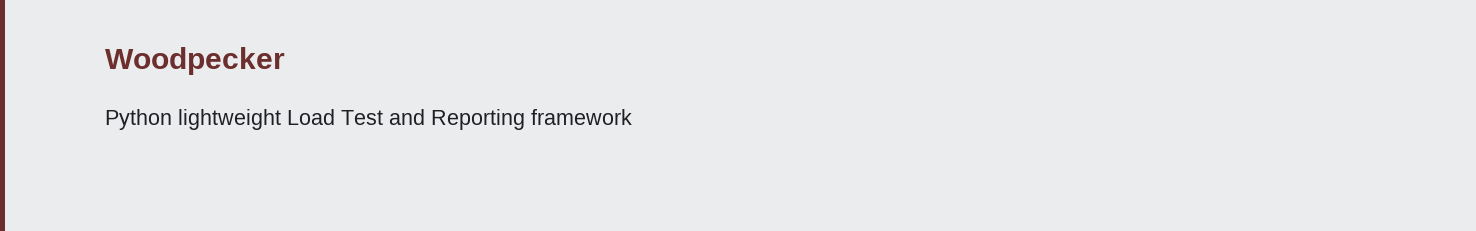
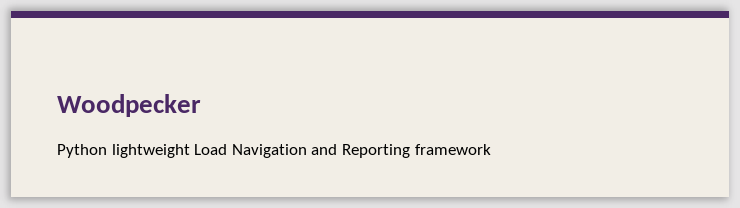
[341,110,383,125] Test -> [231,144,307,158] Navigation

